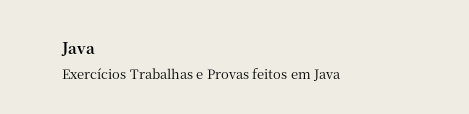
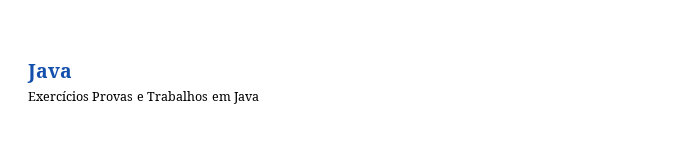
[129,68,288,79] Trabalhas e Provas feitos -> [92,91,209,101] Provas e Trabalhos

